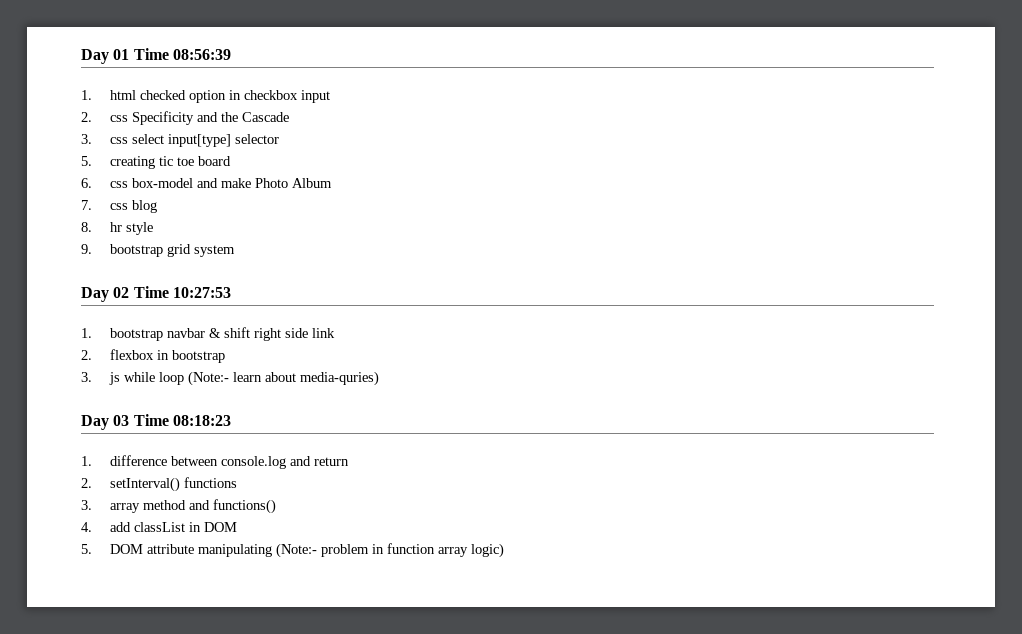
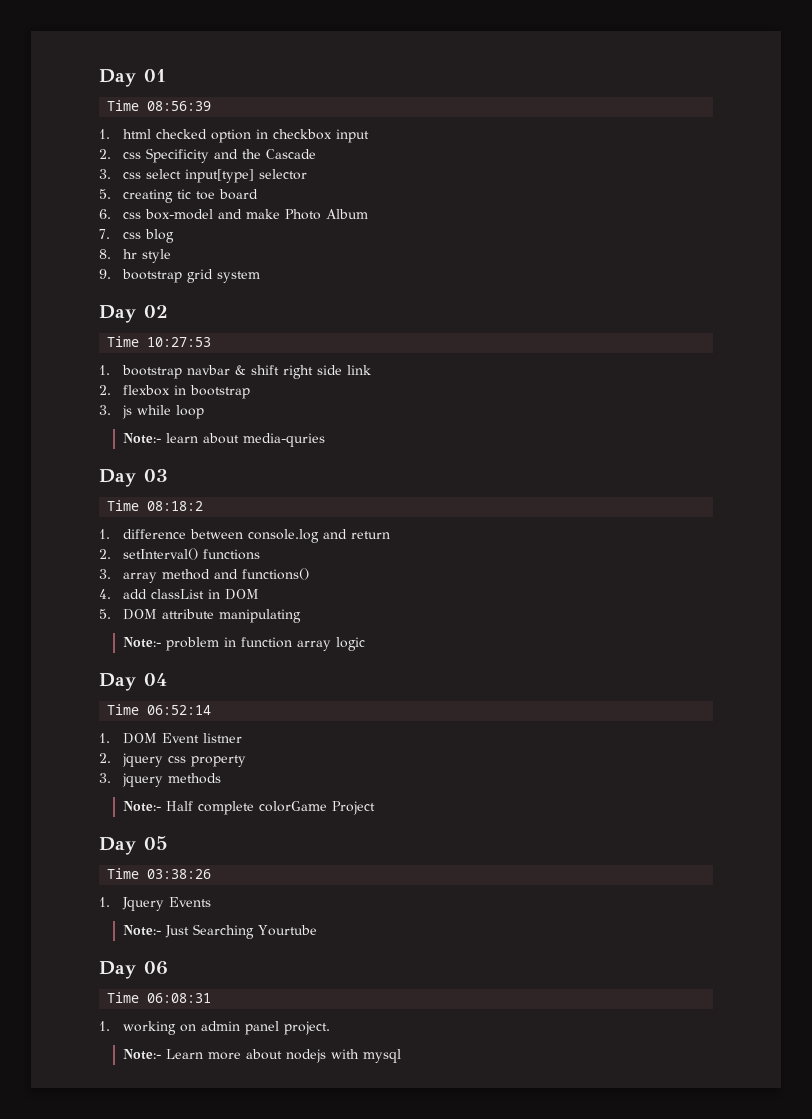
(130, 54) none -> (166, 75) //
(130, 292) none -> (168, 311) //
[187,371,229,386] (Note:- -> [122,433,161,444] // Note:-
[299,371,379,386] media-quries) -> [242,433,325,447] media-quries
[133,414,231,426] Time 08:18:23 -> [107,500,204,511] // Time 08:18:2
[275,543,317,558] (Note:- -> [122,637,161,648] // Note:-
[470,543,504,558] logic) -> [335,637,365,651] [99,673,167,691] [107,704,212,715] [99,733,242,744] [99,753,246,767] [99,773,221,787] [122,801,375,815] [99,836,168,855] [107,868,212,879] [99,897,211,911] [122,924,317,939] [99,961,168,979] [107,992,212,1003] [99,1021,330,1035] [122,1049,401,1063] logic // Day 04 // Time 06:52:14 // 1. DOM Event listner // 2. jquery css property // 3. jquery methods // Note:- Half complete colorGame Project // Day 05 // Time 03:38:26 // 1. Jquery Events // Note:- Just Searching Yourtube // Day 06 // Time 06:08:31 // 1. working on admin panel project. // Note:- Learn more about nodejs with mysql

